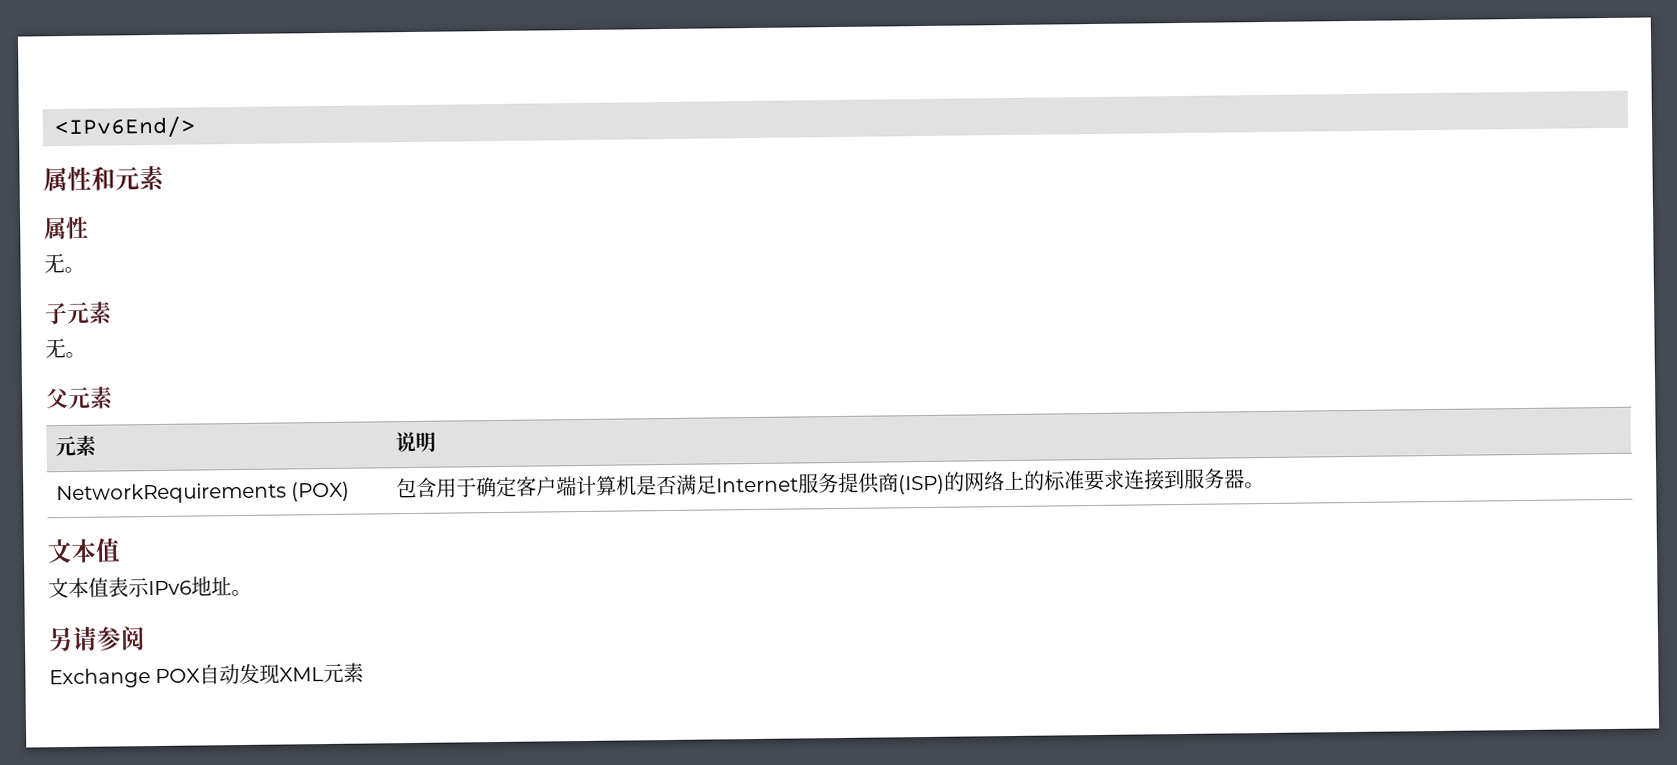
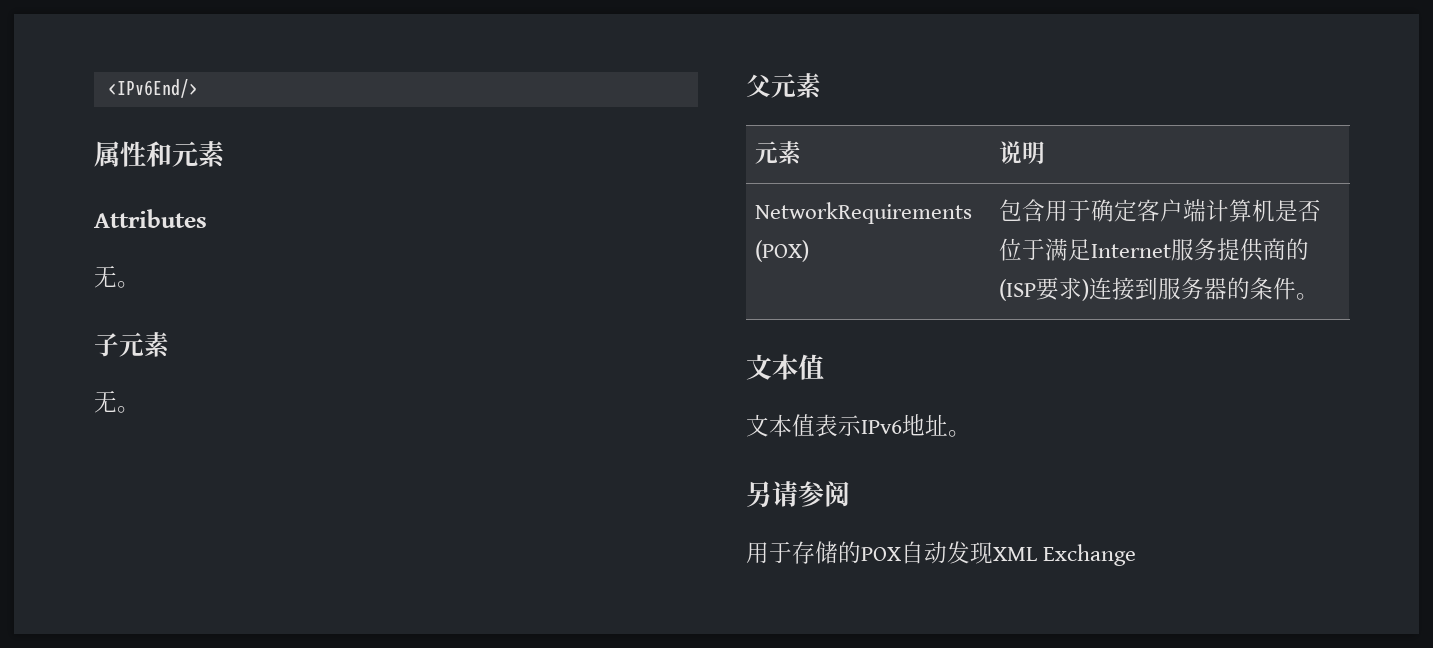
[44,216,89,240] 属性 -> [94,209,207,228] Attributes
(677, 485) none -> [999,238,1046,261] 位于
[897,469,1125,495] (ISP)的网络上的标准要求 -> [1286,238,1310,260] [999,277,1090,301] 的(ISP要求)
(1245, 479) none -> [1227,277,1297,300] 的条件
[49,668,151,689] Exchange -> [746,541,861,564] 用于存储的
[323,662,365,684] 元素 -> [1043,544,1137,566] Exchange

